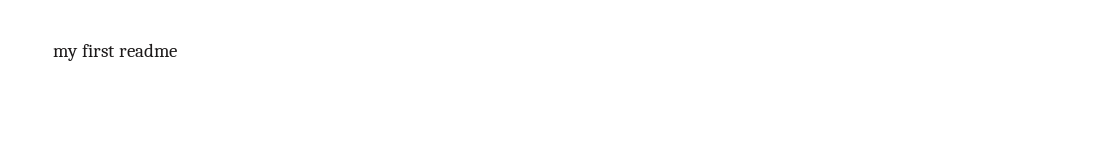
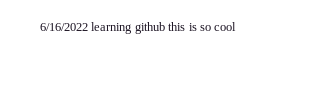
[53,43,178,61] my first readme -> [40,22,237,34] 6/16/2022 learning github this is so cool

